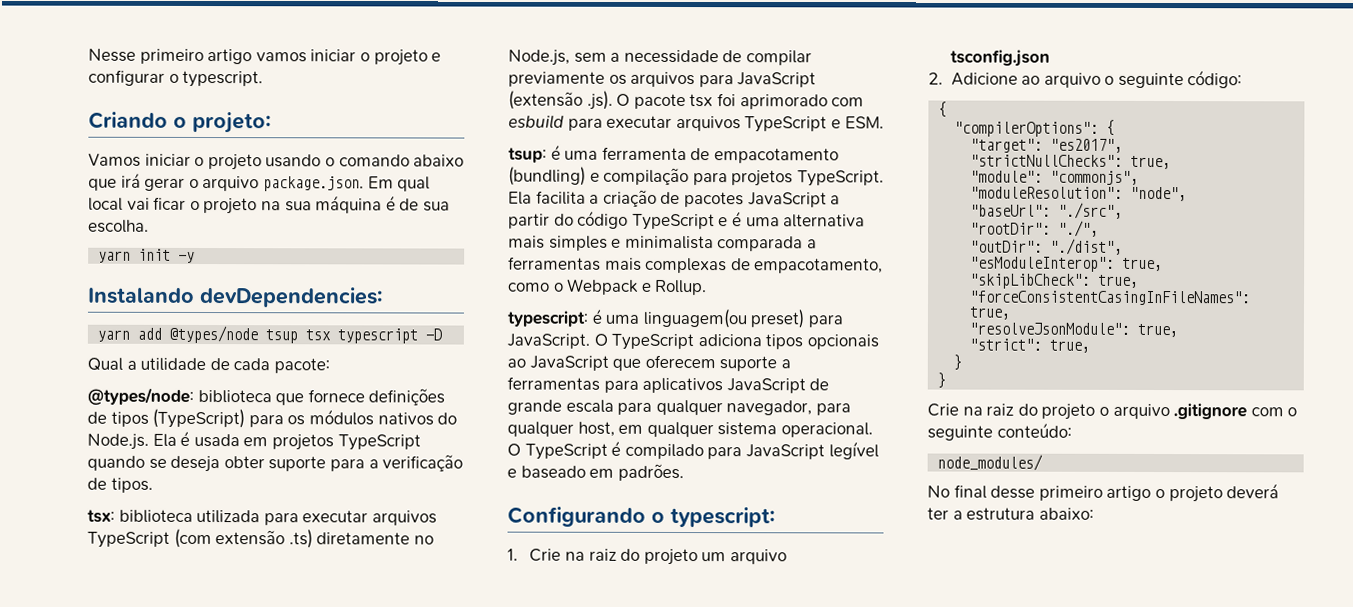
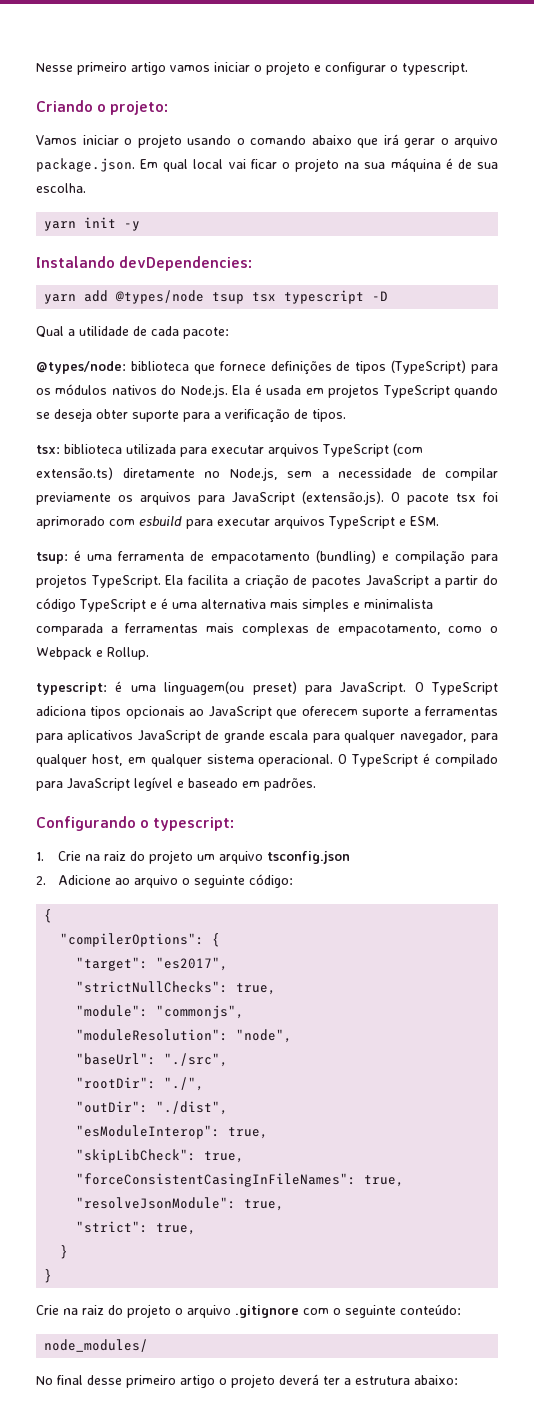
[215,529,313,549] extensão .ts) -> [36,467,113,480] extensão.ts)
[508,90,613,110] (extensão .js). -> [302,491,384,505] (extensão.js).

